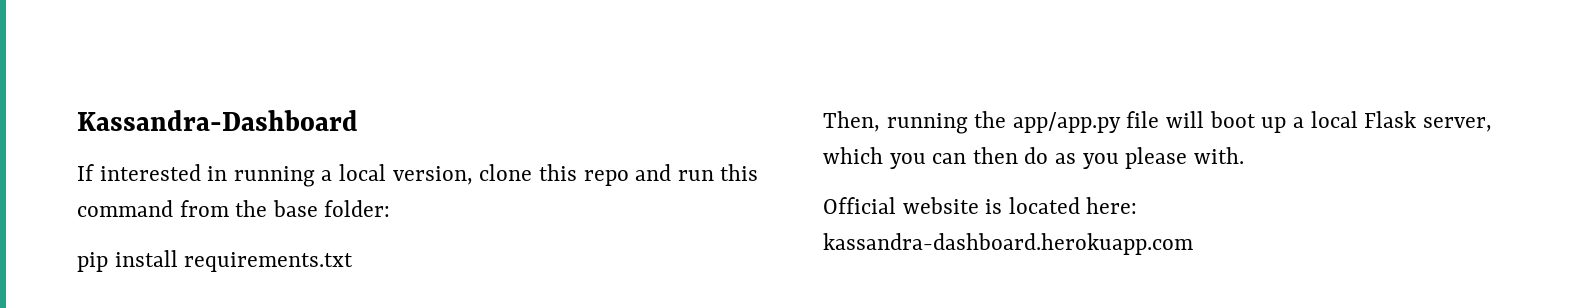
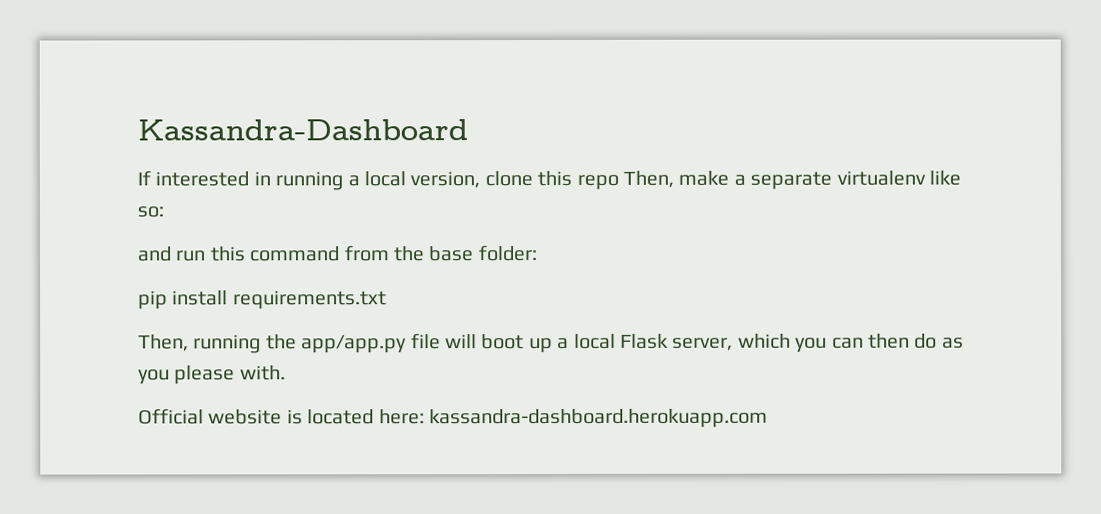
(629, 178) none -> [622,170,961,190] [137,206,164,218] Then, make a separate virtualenv like so: //

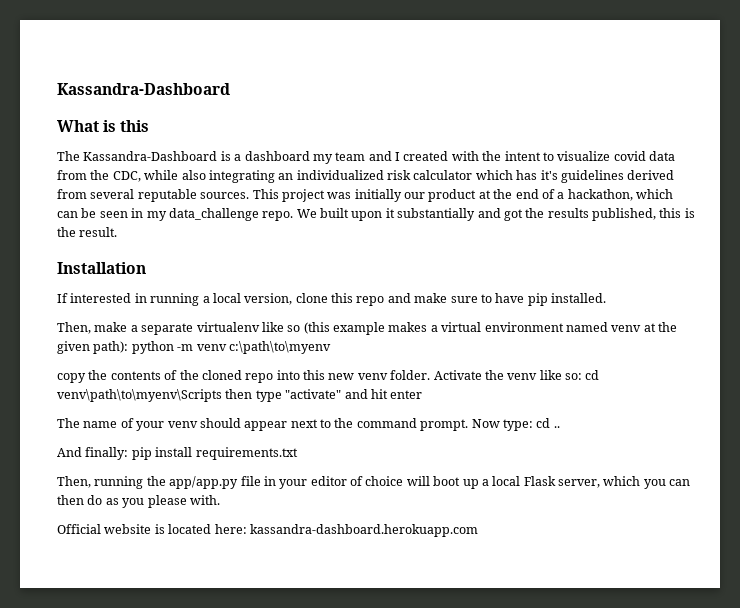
[137,119,468,141] Kassandra-Dashboard -> [57,83,230,95] [57,120,150,132] [57,151,675,164] [57,170,675,183] [57,189,673,202] [57,208,695,221] [57,227,118,237] [57,262,146,274] Kassandra-Dashboard // What is this // The Kassandra-Dashboard is a dashboard my team and I created with the intent to visualize covid data from the CDC, while also integrating an individualized risk calculator which has it's guidelines derived from several reputable sources. This project was initially our product at the end of a hackathon, which can be seen in my data_challenge repo. We built upon it substantially and got the results published, this is the result. // Installation
(619, 182) none -> [387,293,606,306] and make sure to have pip installed. //
[137,206,164,218] [137,245,538,262] so: // and run this command from the base folder: // -> [287,322,677,335] [57,341,331,354] [57,370,600,383] [57,389,423,402] [57,418,560,431] [57,447,129,460] so (this example makes a virtual environment named venv at the given path): python -m venv c:\path\to\myenv // copy the contents of the cloned repo into this new venv folder. Activate the venv like so: cd venv\path\to\myenv\Scripts then type "activate" and hit enter // The name of your venv should appear next to the command prompt. Now type: cd .. // And finally:
(441, 341) none -> [263,476,404,489] in your editor of choice

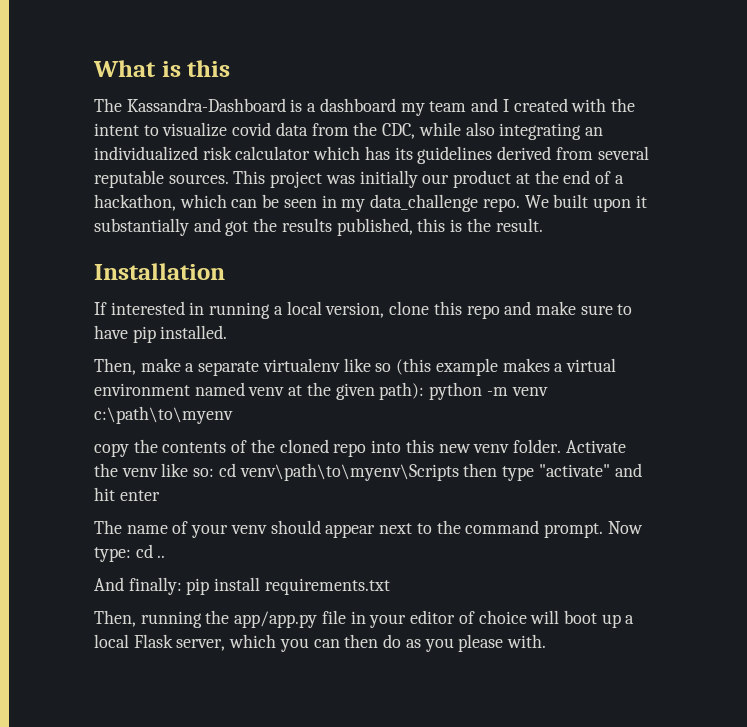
[57,83,230,95] Kassandra-Dashboard // -> (93, 68) none
[540,170,558,180] it's -> [394,147,413,160] its
[57,524,478,537] // Official website is located here: kassandra-dashboard.herokuapp.com -> (546, 641) none

